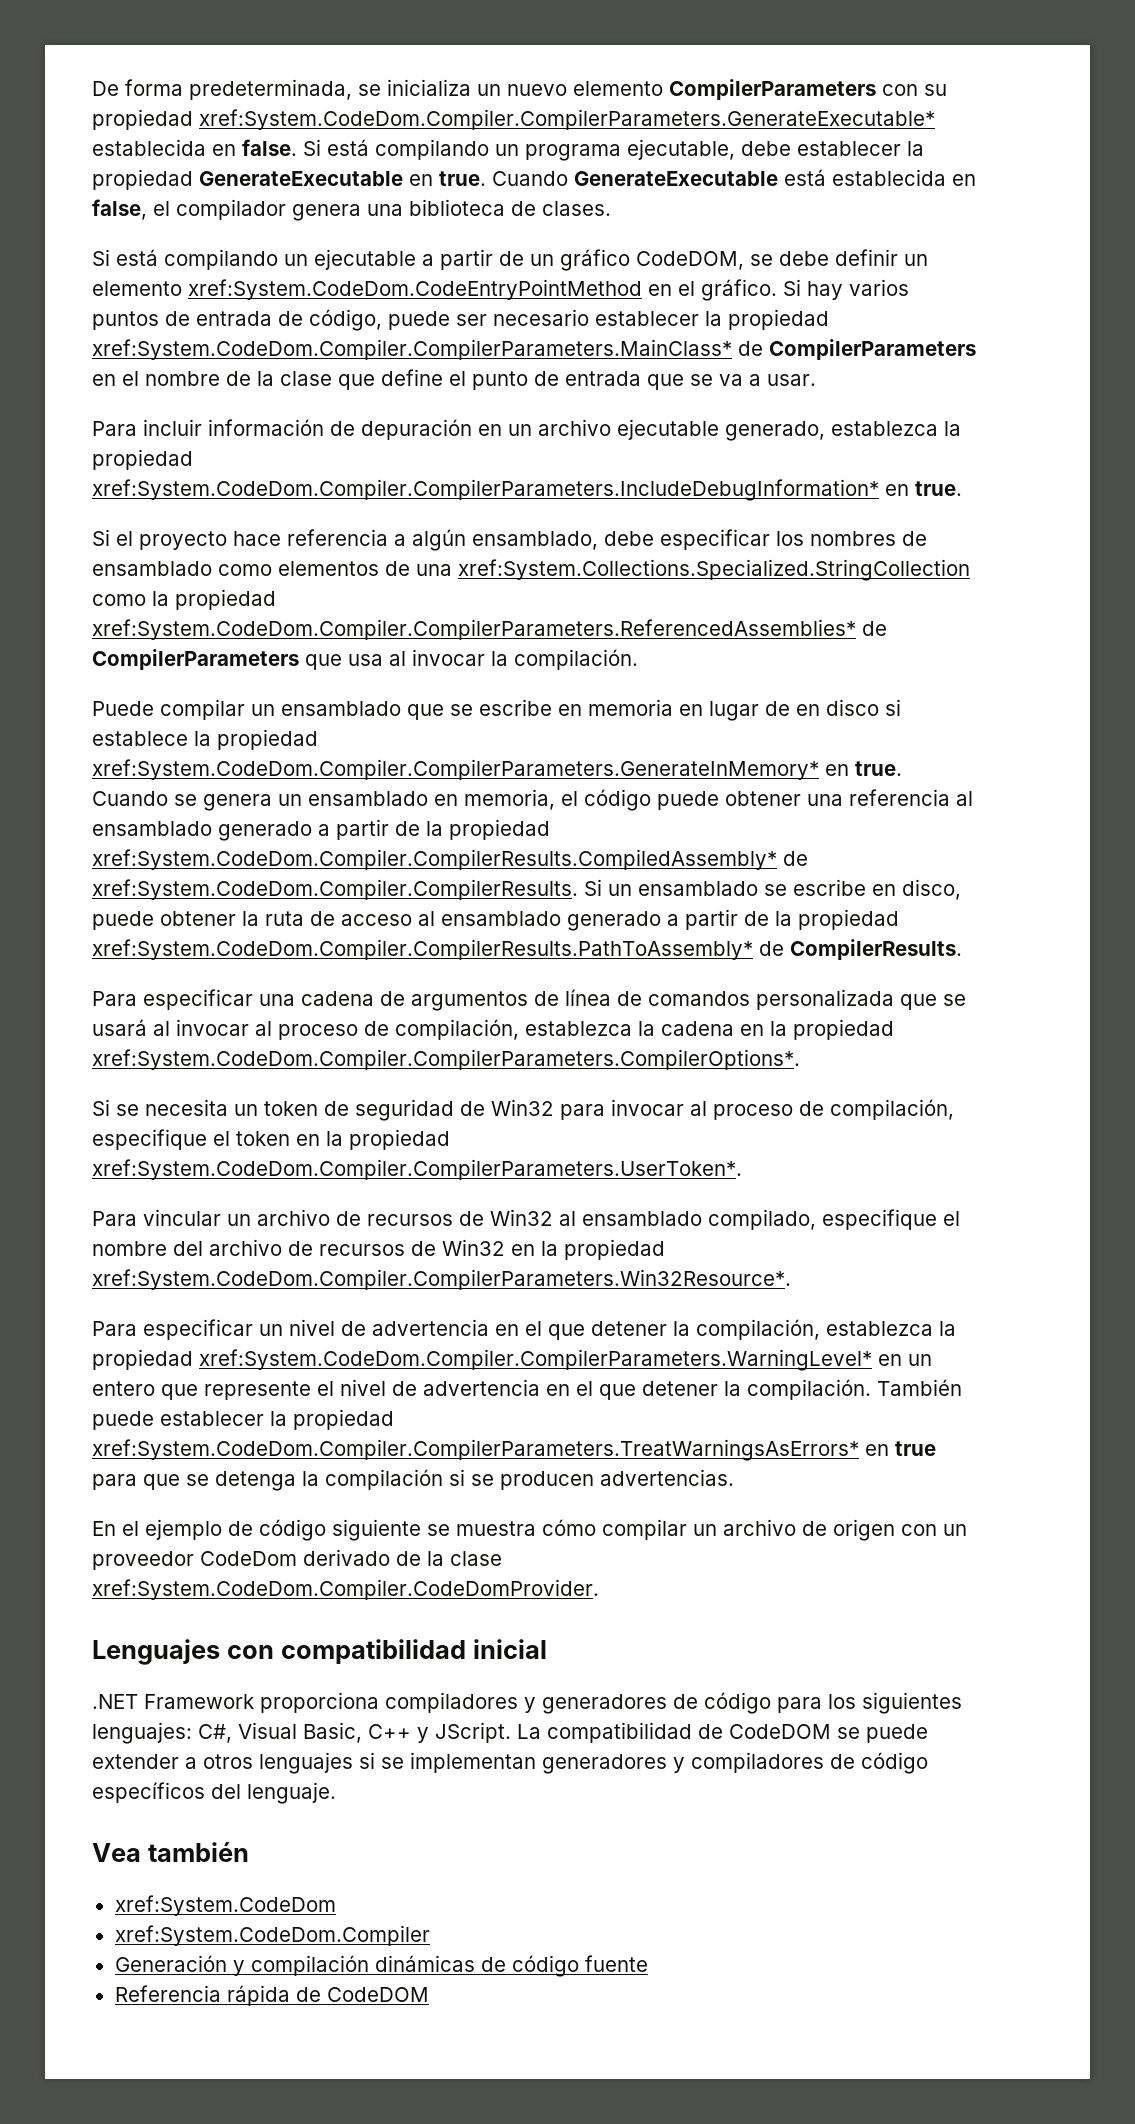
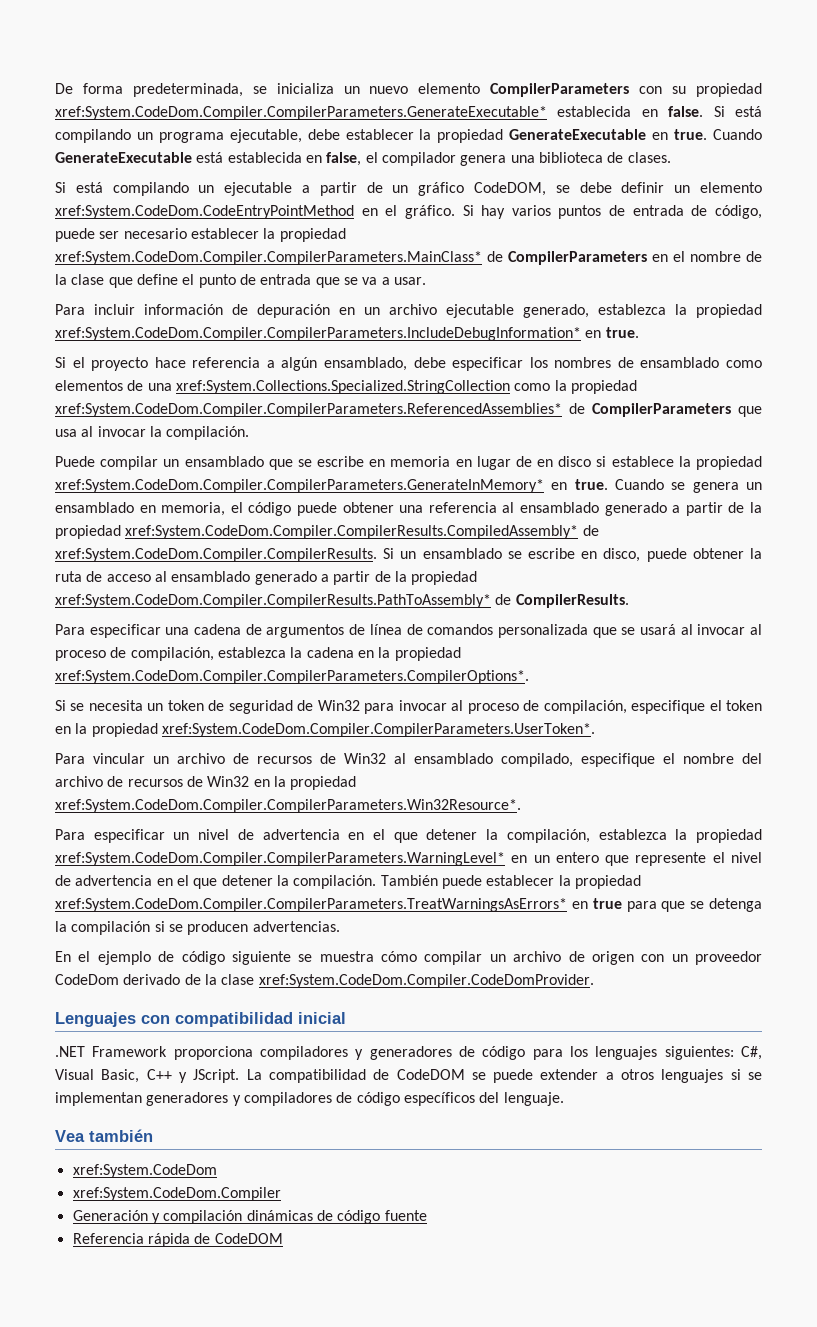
[862,1692,962,1714] [92,1722,192,1744] siguientes lenguajes: -> [595,1046,734,1060] lenguajes siguientes:

